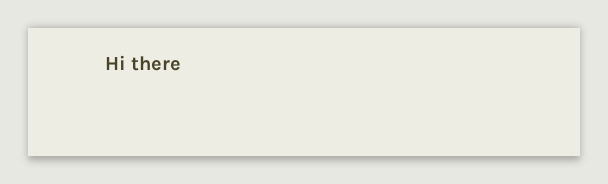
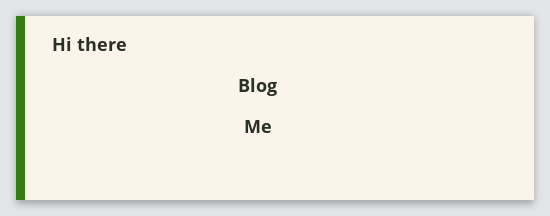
(182, 63) none -> [238,78,277,96] [243,120,272,133] // Blog // Me

